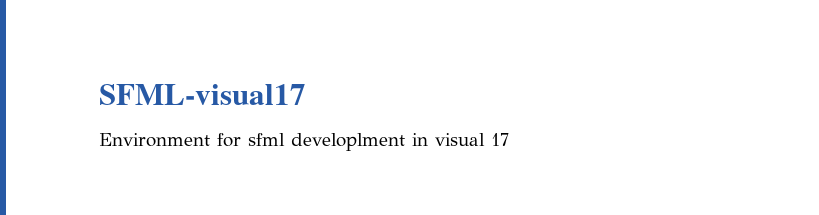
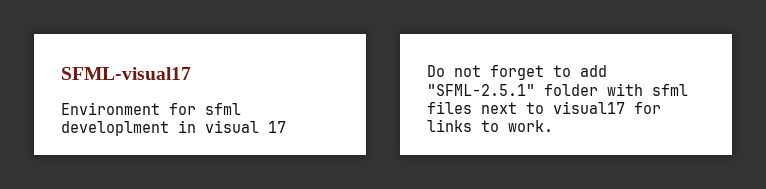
(509, 139) none -> [427,65,607,80] [427,83,688,96] [427,101,661,114] [427,119,553,132] // Do not forget to add "SFML-2.5.1" folder with sfml files next to visual17 for links to work.

